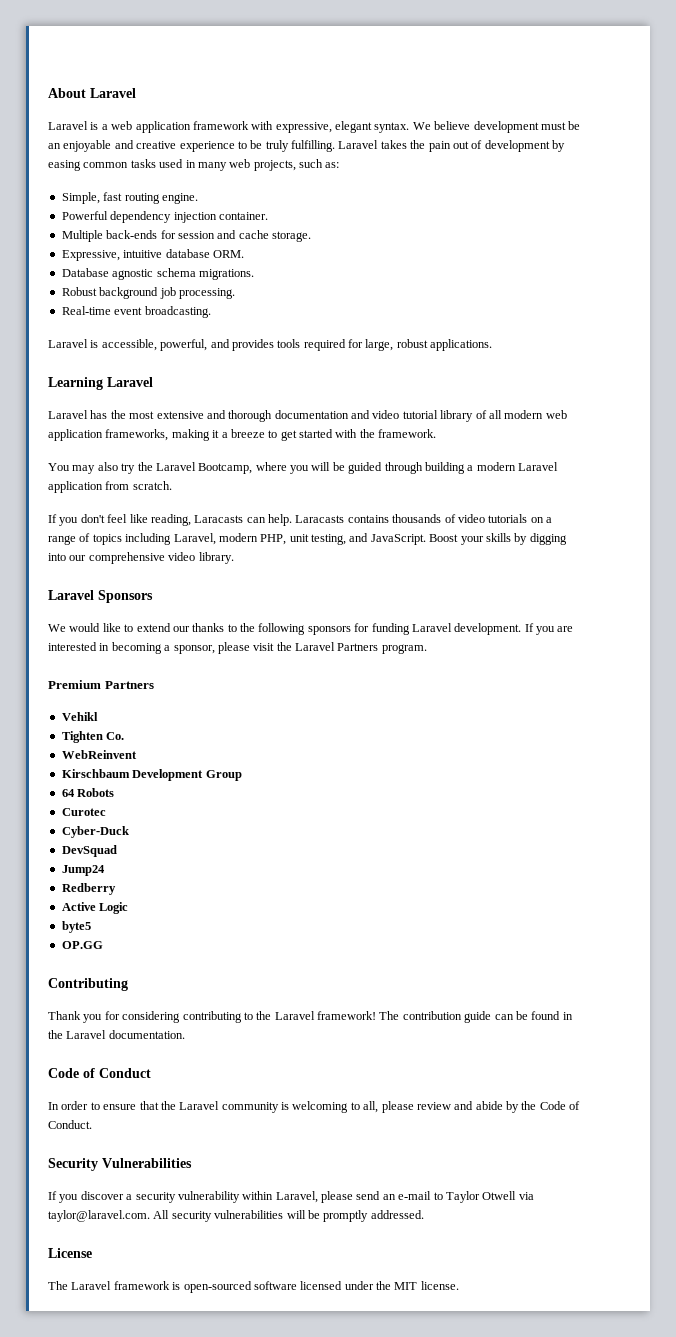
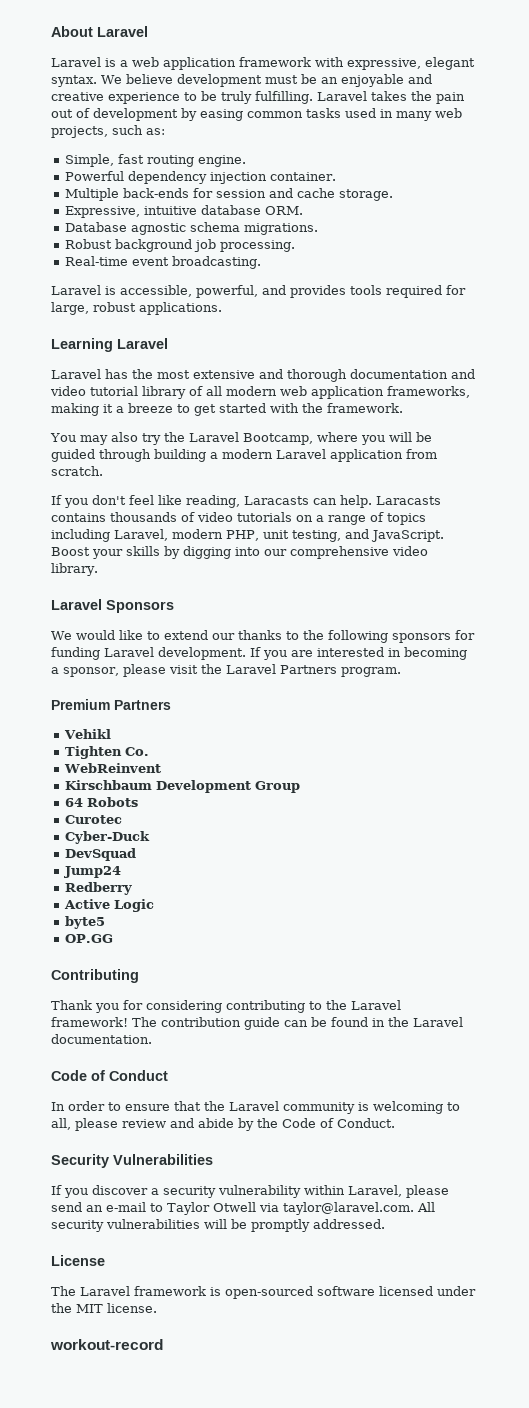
(459, 1285) none -> [50,1339,163,1350] // workout-record

